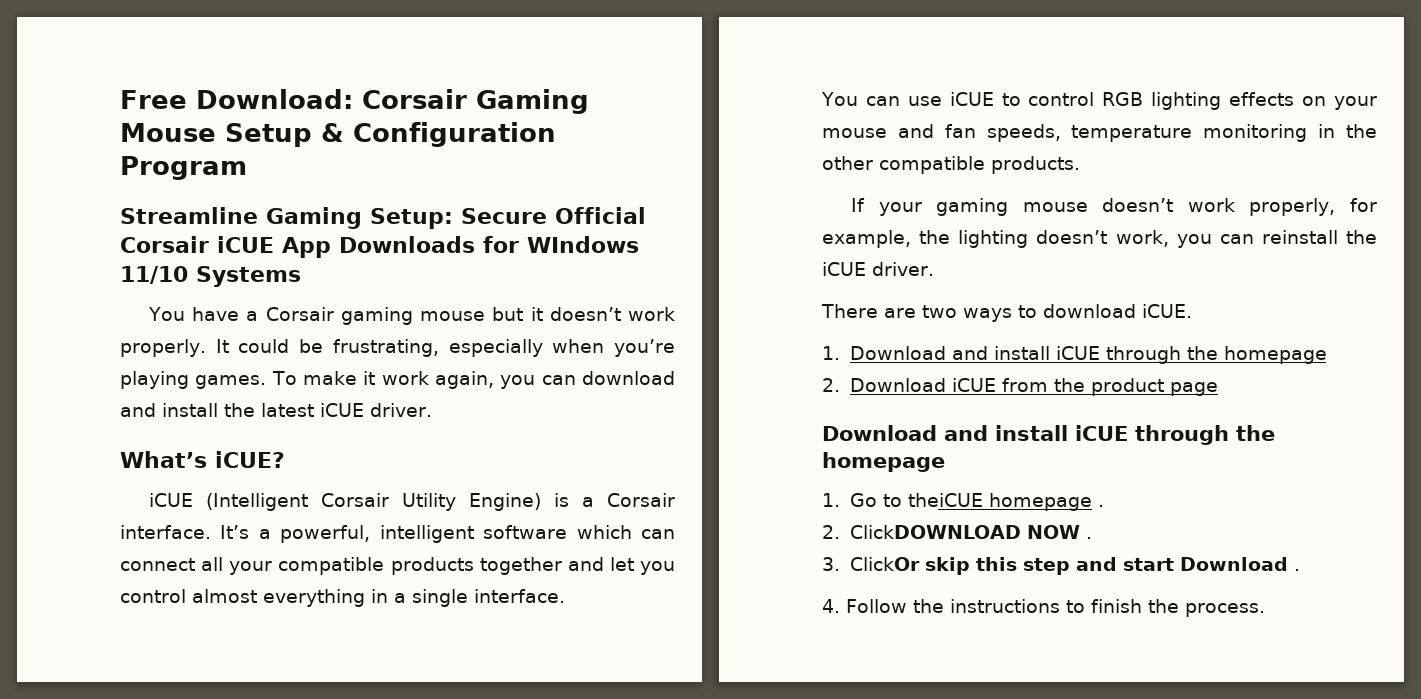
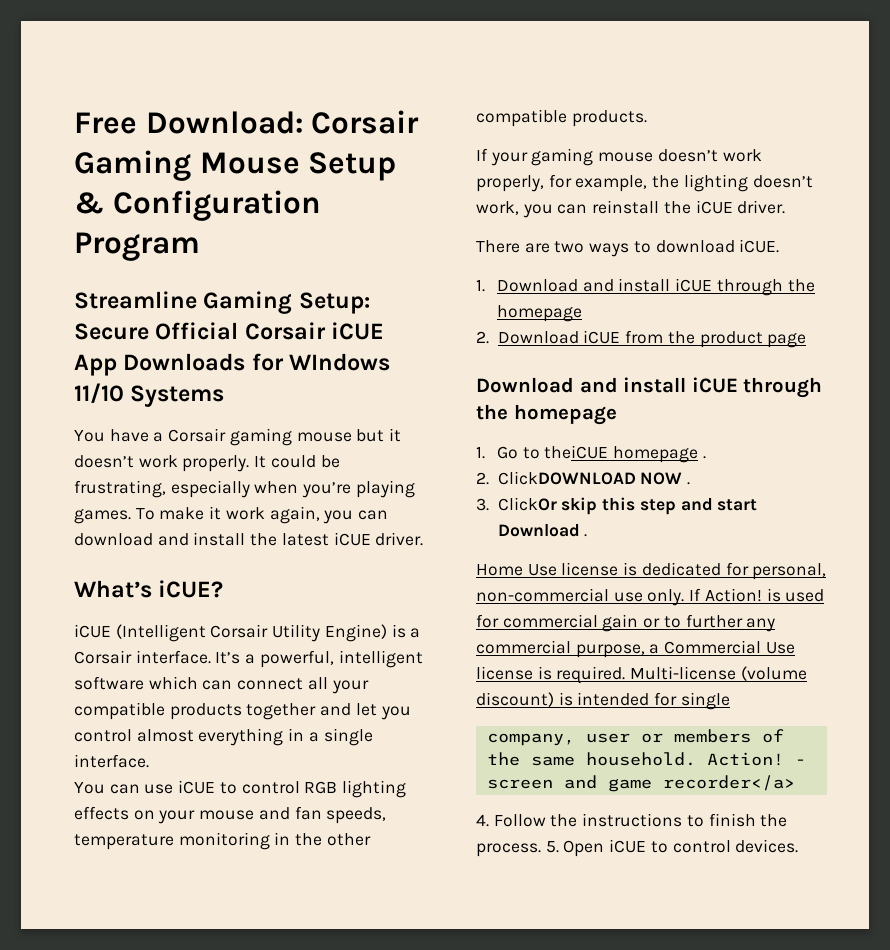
(1300, 570) none -> [476,562,827,580] [476,588,825,606] [476,614,776,632] [476,640,795,658] [476,666,807,684] [476,692,730,710] [486,729,784,746] [486,752,806,766] [486,775,795,792] // Home Use license is dedicated for personal, non-commercial use only. If Action! is used for commercial gain or to further any commercial purpose, a Commercial Use license is required. Multi-license (volume discount) is intended for single // company, user or members of the same household. Action! - screen and game recorder</a>
(1265, 610) none -> [545,839,799,857] 5. Open iCUE to control devices.

